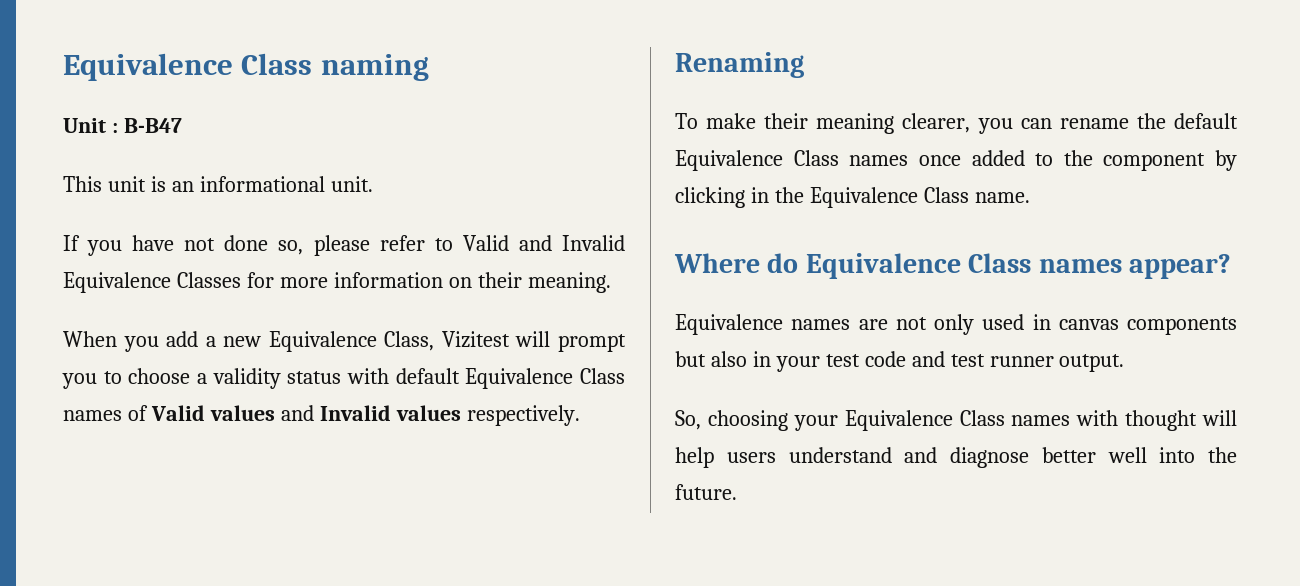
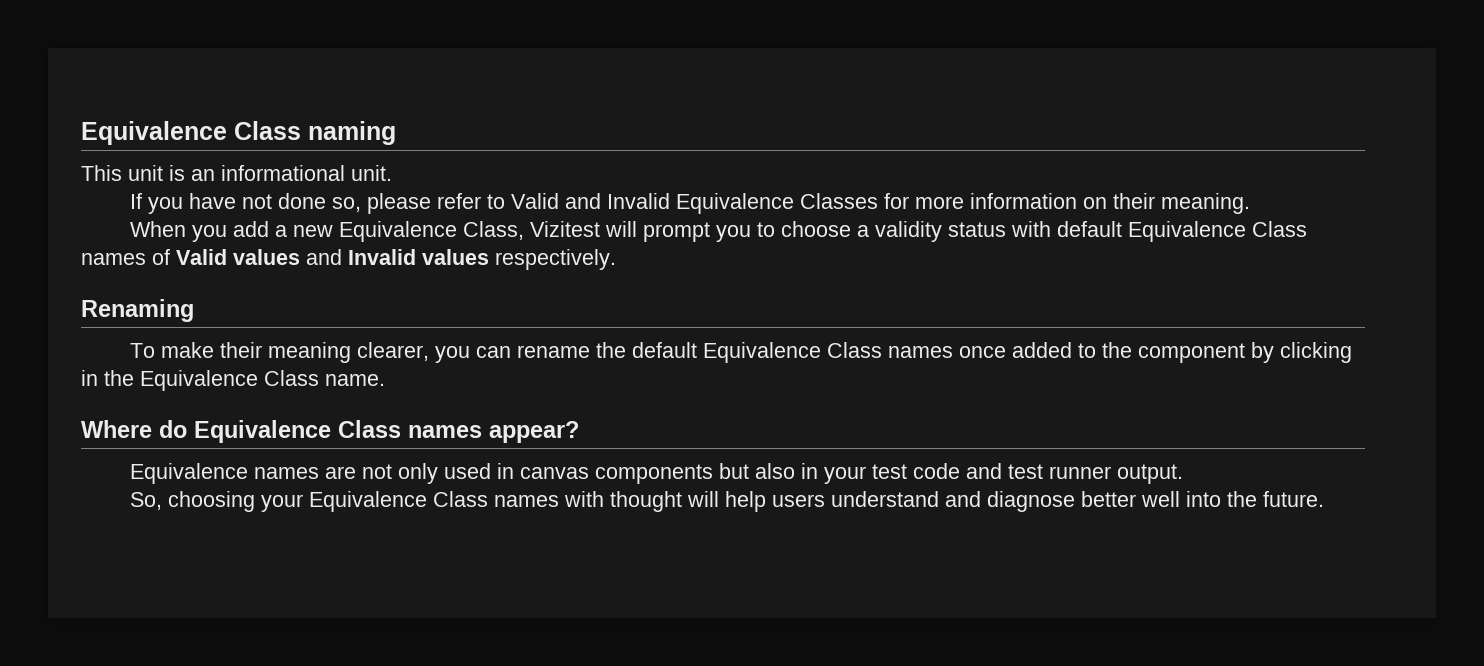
[63,118,182,133] // Unit : B-B47 -> (396, 133) none

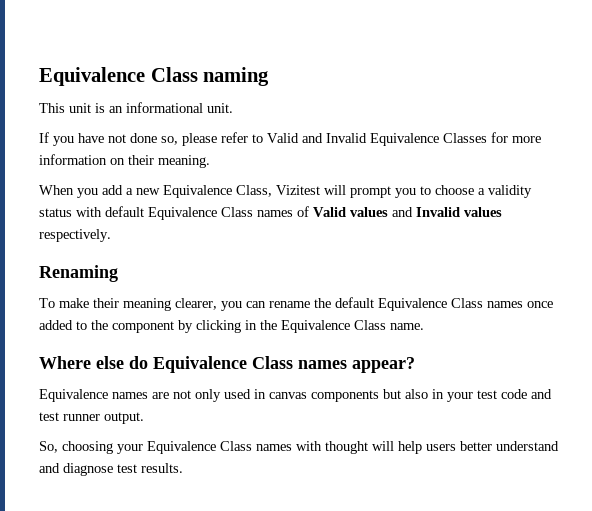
(152, 429) none -> [96,356,124,369] else
(826, 500) none -> [460,441,492,451] better
[1081,491,1325,507] better well into the future. -> [117,463,183,473] test results.

